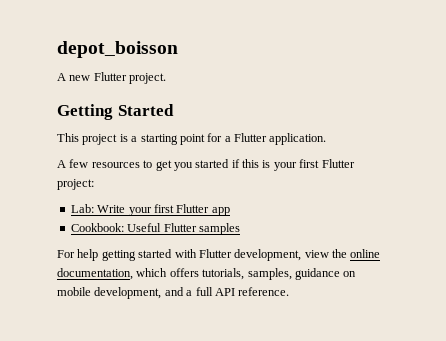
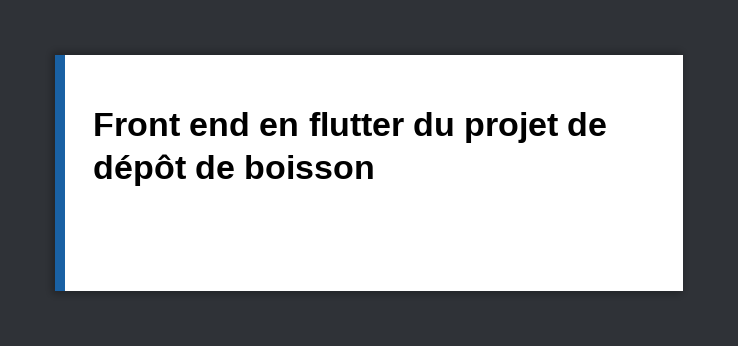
[57,41,178,58] [57,72,167,84] [57,104,174,120] [57,133,327,145] [57,159,355,171] [57,179,94,190] [70,204,230,216] [70,223,240,235] [57,249,381,261] [57,268,357,280] [57,287,290,299] depot_boisson // A new Flutter project. // Getting Started // This project is a starting point for a Flutter application. // A few resources to get you started if this is your first Flutter project: // Lab: Write your first Flutter app // Cookbook: Useful Flutter samples // For help getting started with Flutter development, view the online documentation, which offers tutorials, samples, guidance on mobile development, and a full API reference. -> [93,112,608,143] [93,154,376,186] Front end en flutter du projet de dépôt de boisson

